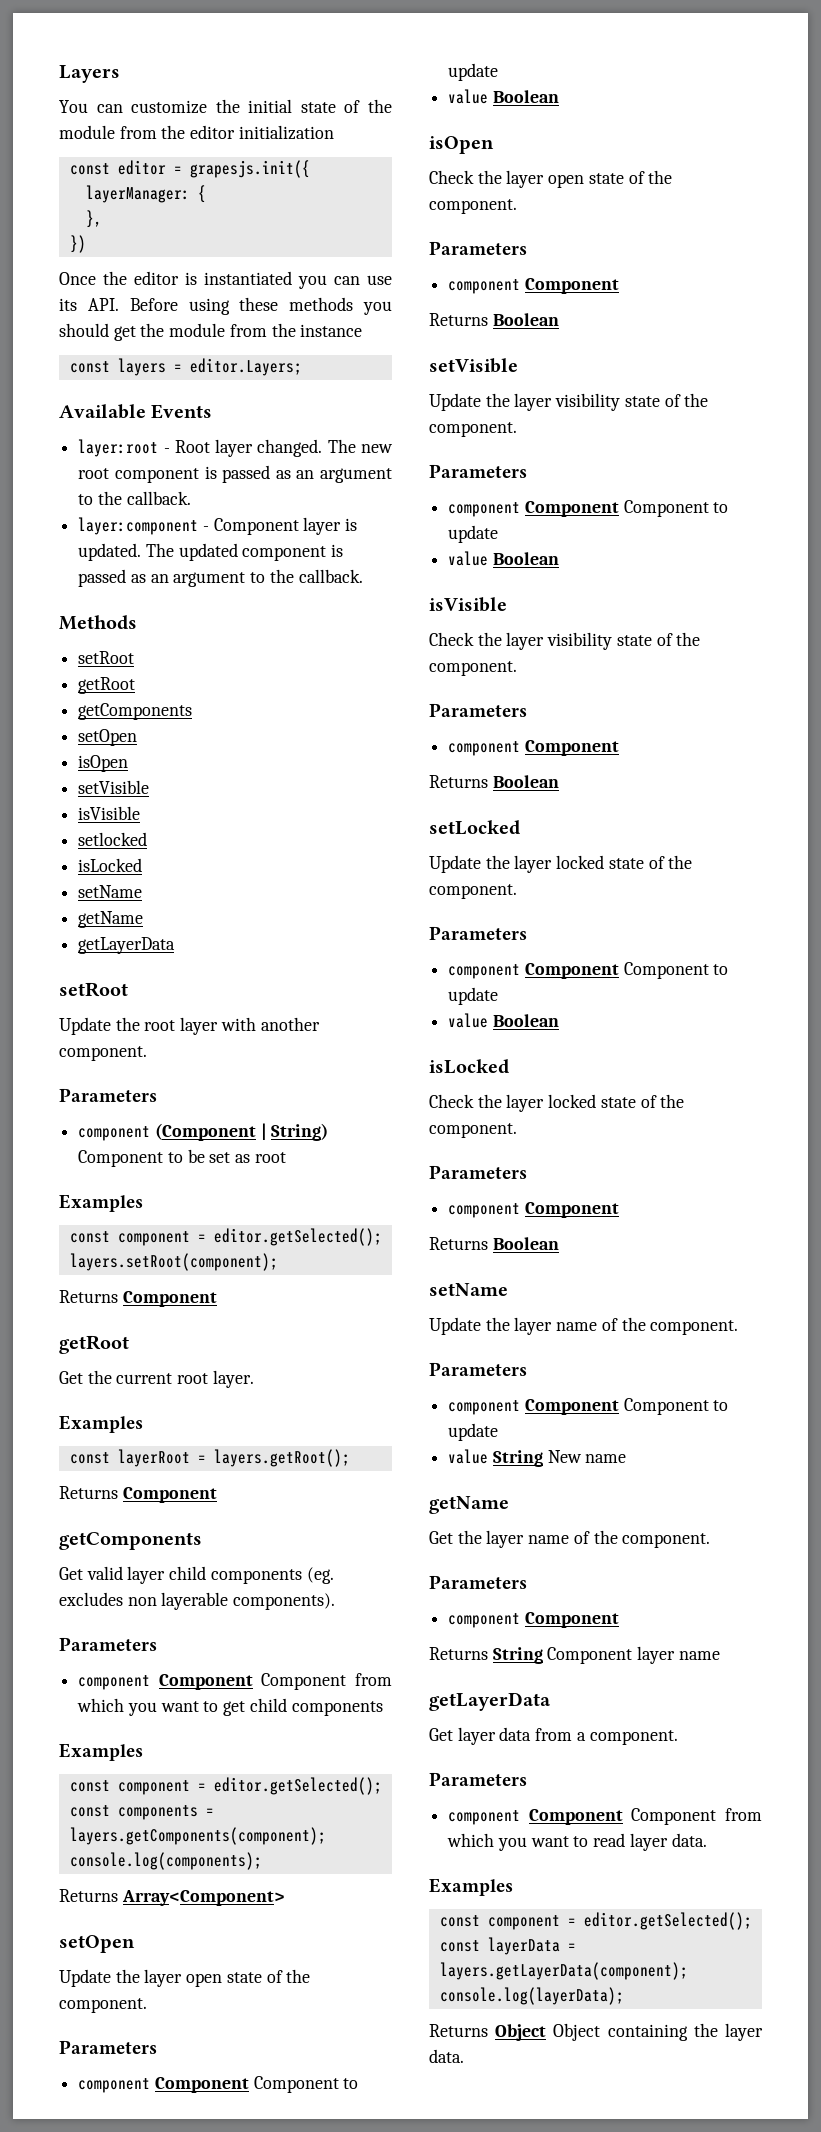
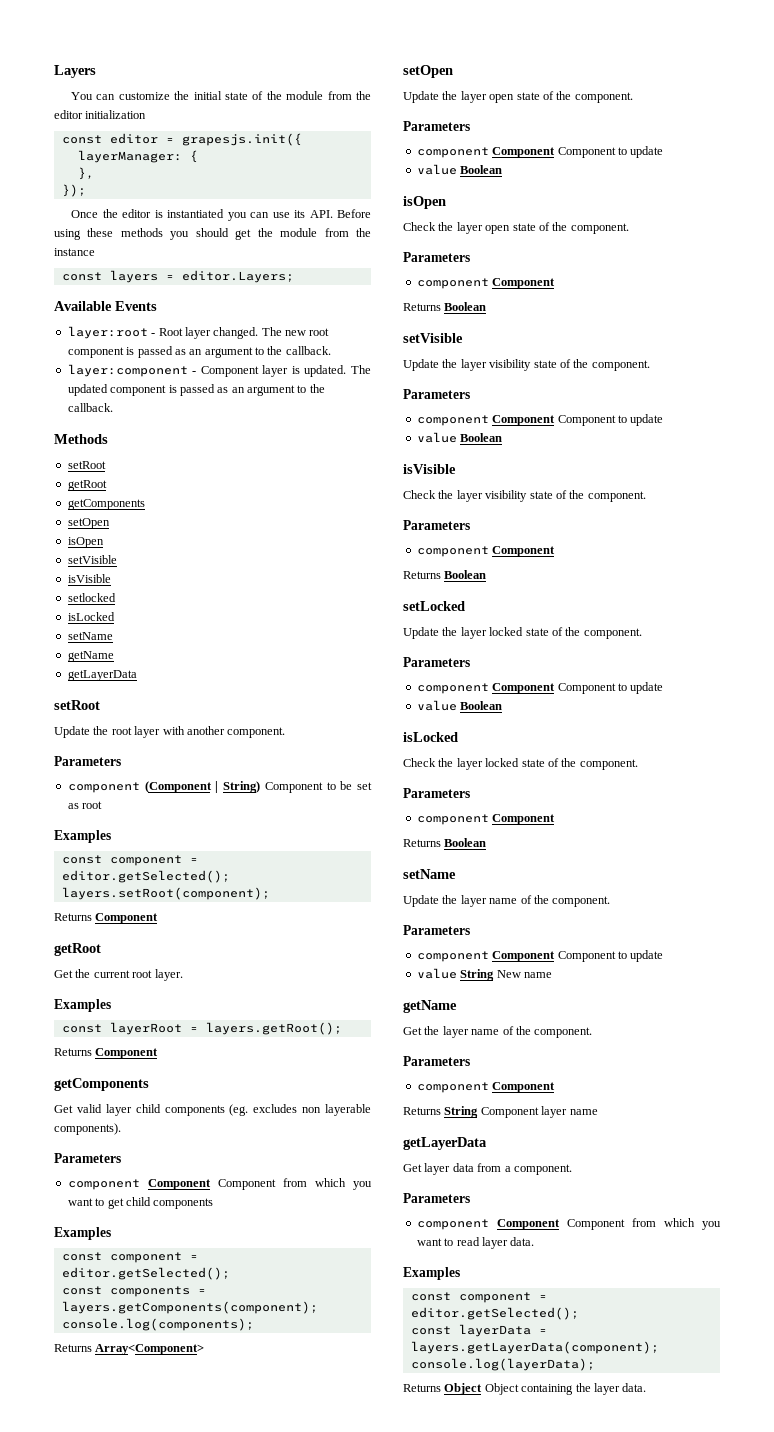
[69,235,86,253] }) -> [61,184,86,197] });

